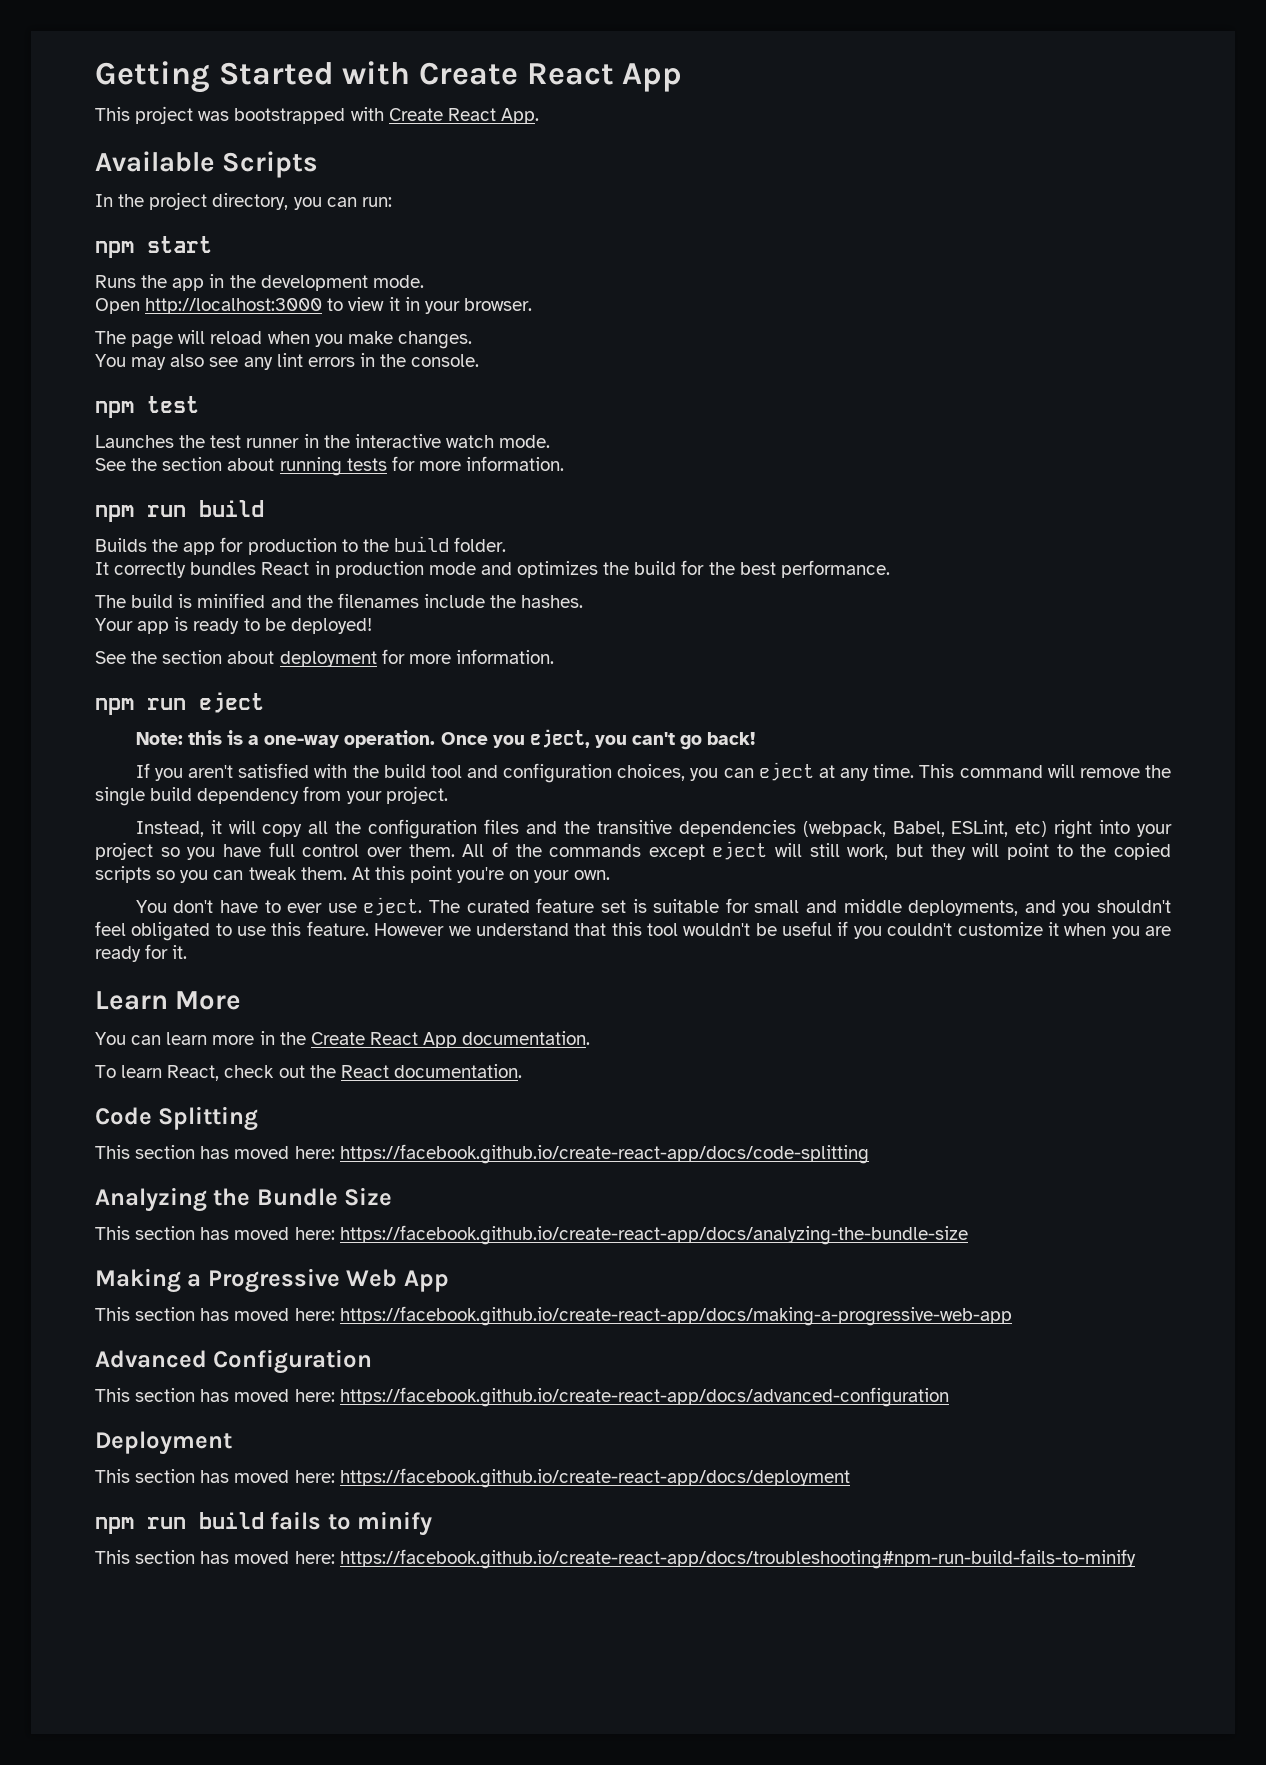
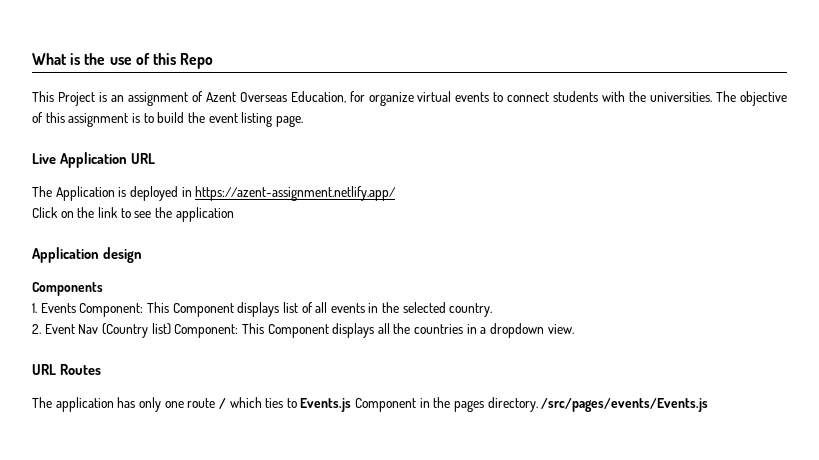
[95,61,683,93] [95,106,539,124] [95,151,319,178] [95,192,392,210] [95,236,212,258] [95,274,424,291] [95,297,532,314] [95,330,472,349] [95,353,480,370] [95,396,199,418] [95,434,551,448] [95,456,565,476] [95,500,264,522] [95,536,507,555] [95,560,890,578] [95,593,584,608] [95,617,372,634] [95,649,554,667] [95,692,264,715] [135,729,756,750] [135,762,1171,783] [95,786,448,806] [135,819,1173,839] [95,841,1172,860] [95,866,610,883] [135,897,1171,916] [95,921,1172,941] [95,944,188,962] [95,991,242,1010] [95,1031,591,1048] [95,1064,522,1081] [95,1106,259,1131] [95,1144,869,1164] [95,1187,393,1212] [95,1225,968,1245] [95,1268,449,1293] [95,1306,1012,1326] [95,1349,373,1374] [95,1387,949,1407] [95,1431,232,1455] [95,1468,850,1488] [95,1511,433,1536] [95,1549,1136,1569] Getting Started with Create React App // This project was bootstrapped with Create React App. // Available Scripts // In the project directory, you can run: // npm start // Runs the app in the development mode. // Open http://localhost:3000 to view it in your browser. // The page will reload when you make changes. // You may also see any lint errors in the console. // npm test // Launches the test runner in the interactive watch mode. // See the section about running tests for more information. // npm run build // Builds the app for production to the build folder. // It correctly bundles React in production mode and optimizes the build for the best performance. // The build is minified and the filenames include the hashes. // Your app is ready to be deployed! // See the section about deployment for more information. // npm run eject // Note: this is a one-way operation. Once you eject, you can't go back! // If you aren't satisfied with the build tool and configuration choices, you can eject at any time. This command will remove the single build dependency from your project. // Instead, it will copy all the configuration files and the transitive dependencies (webpack, Babel, ESLint, etc) right into your project so you have full control over them. All of the commands except eject will still work, but they will point to the copied scripts so you can tweak them. At this point you're on your own. // You don't have to ever use eject. The curated feature set is suitable for small and middle deployments, and you shouldn't feel obligated to use this feature. However we understand that this tool wouldn't be useful if you couldn't customize it when you are ready for it. // Learn More // You can learn more in the Create React App documentation. // To learn React, check out the React documentation. // Code Splitting // This section has moved here: https://facebook.github.io/create-react-app/docs/code-splitting // Analyzing the Bundle Size // This section has moved here: https://facebook.github.io/create-react-app/docs/analyzing-the-bundle-size // Making a Progressive Web App // This section has moved here: https://facebook.github.io/create-react-app/docs/making-a-progressive-web-app // Advanced Configuration // This section has moved here: https://facebook.github.io/create-react-app/docs/advanced-configuration // Deployment // This section has moved here: https://facebook.github.io/create-react-app/docs/deployment // npm run build fails to minify // This section has moved here: https://facebook.github.io/create-react-app/docs/troubleshooting#npm-run-build-fails-to-minify -> [32,53,214,69] [32,91,788,106] [32,112,303,127] [32,152,155,168] [32,186,397,201] [32,207,234,222] [32,247,142,263] [32,282,103,296] [32,302,493,317] [32,323,574,338] [32,364,101,375] [32,397,709,412] What is the use of this Repo // This Project is an assignment of Azent Overseas Education, for organize virtual events to connect students with the universities. The objective of this assignment is to build the event listing page. // Live Application URL // The Application is deployed in https://azent-assignment.netlify.app/ // Click on the link to see the application // Application design // Components // 1. Events Component: This Component displays list of all events in the selected country. // 2. Event Nav (Country list) Component: This Component displays all the countries in a dropdown view. // URL Routes // The application has only one route / which ties to Events.js Component in the pages directory. /src/pages/events/Events.js

